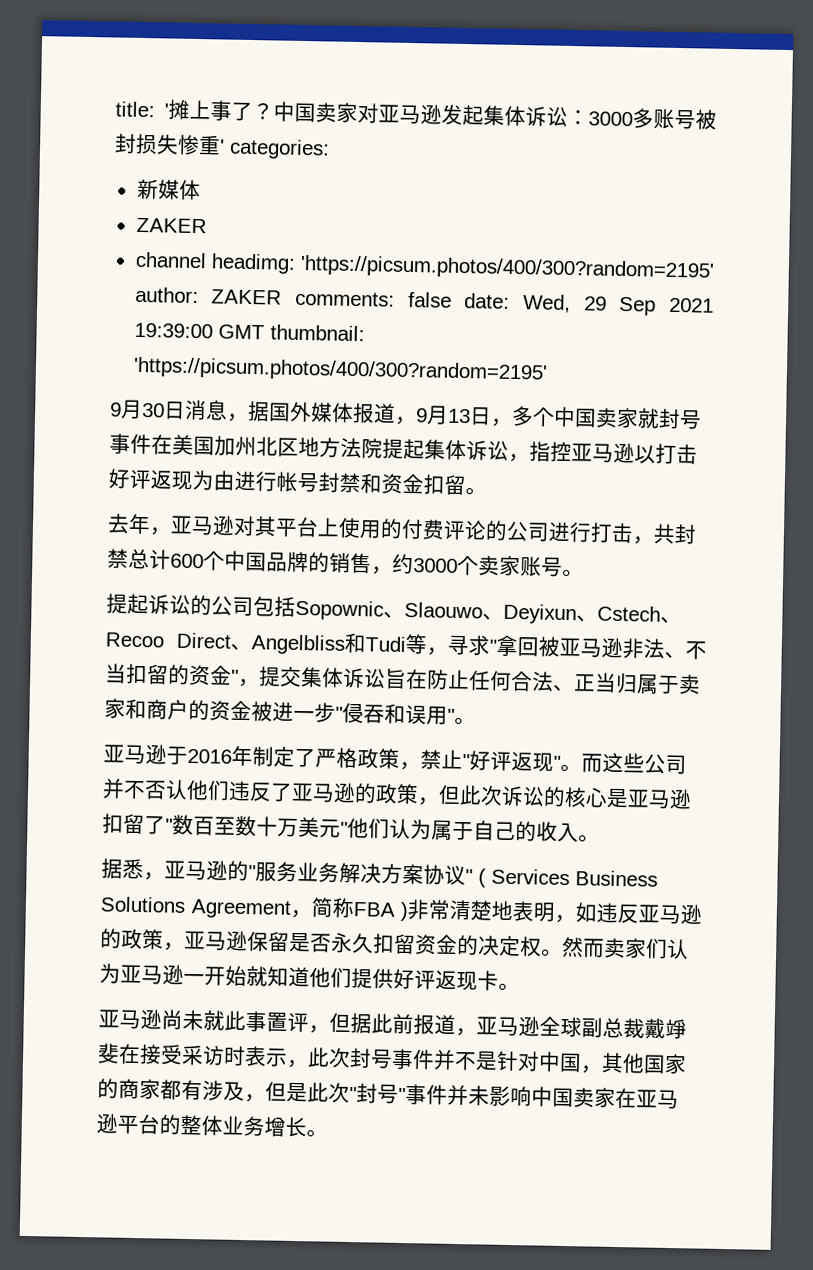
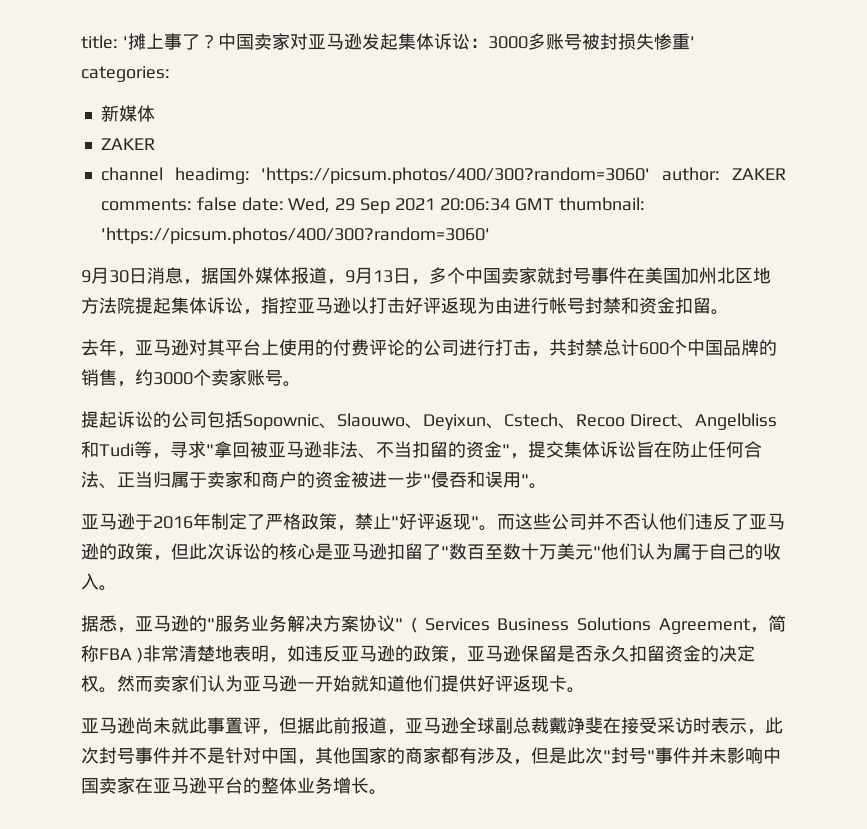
[300,254,715,282] 'https://picsum.photos/400/300?random=2195' -> [261,167,651,184] 'https://picsum.photos/400/300?random=3060'
[133,322,213,339] 19:39:00 -> [439,198,510,211] 20:06:34
[132,356,548,384] 'https://picsum.photos/400/300?random=2195' -> [100,227,490,244] 'https://picsum.photos/400/300?random=3060'

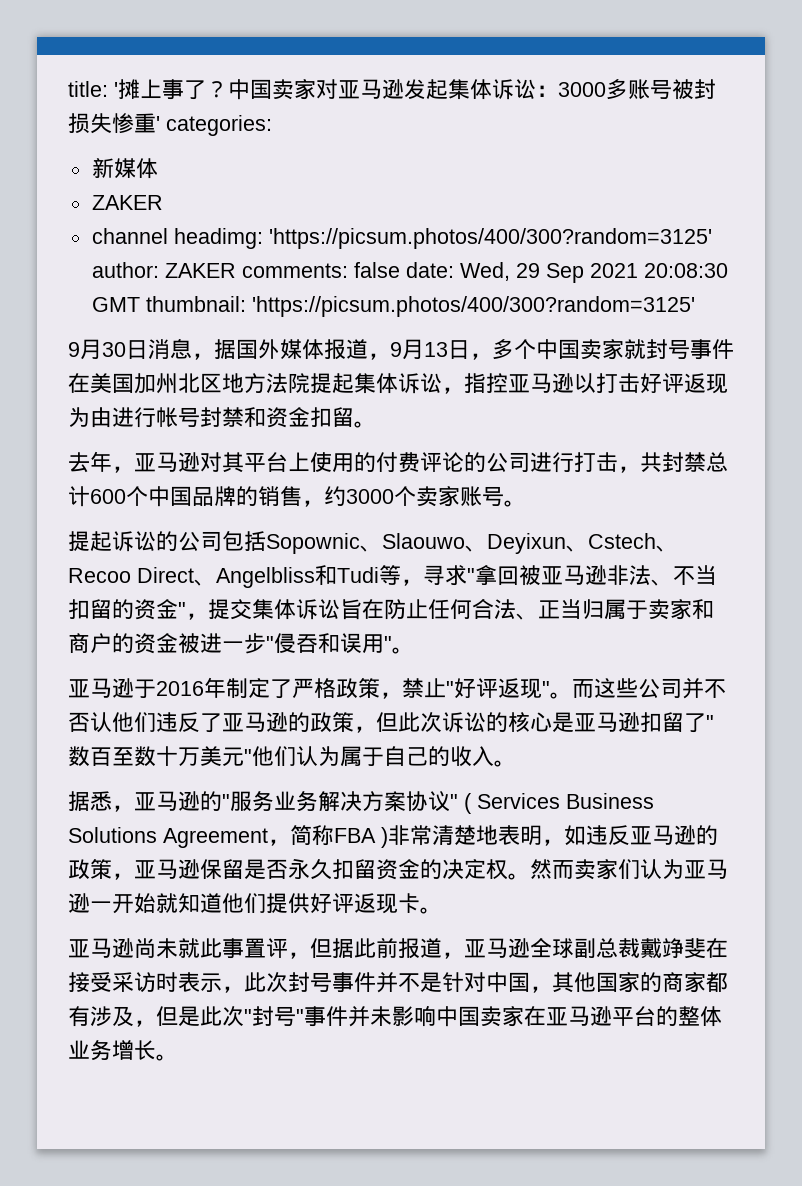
[261,167,651,184] 'https://picsum.photos/400/300?random=3060' -> [268,228,712,249] 'https://picsum.photos/400/300?random=3125'
[439,198,510,211] 20:06:34 -> [643,263,728,278] 20:08:30
[100,227,490,244] 'https://picsum.photos/400/300?random=3060' -> [251,296,695,317] 'https://picsum.photos/400/300?random=3125'

